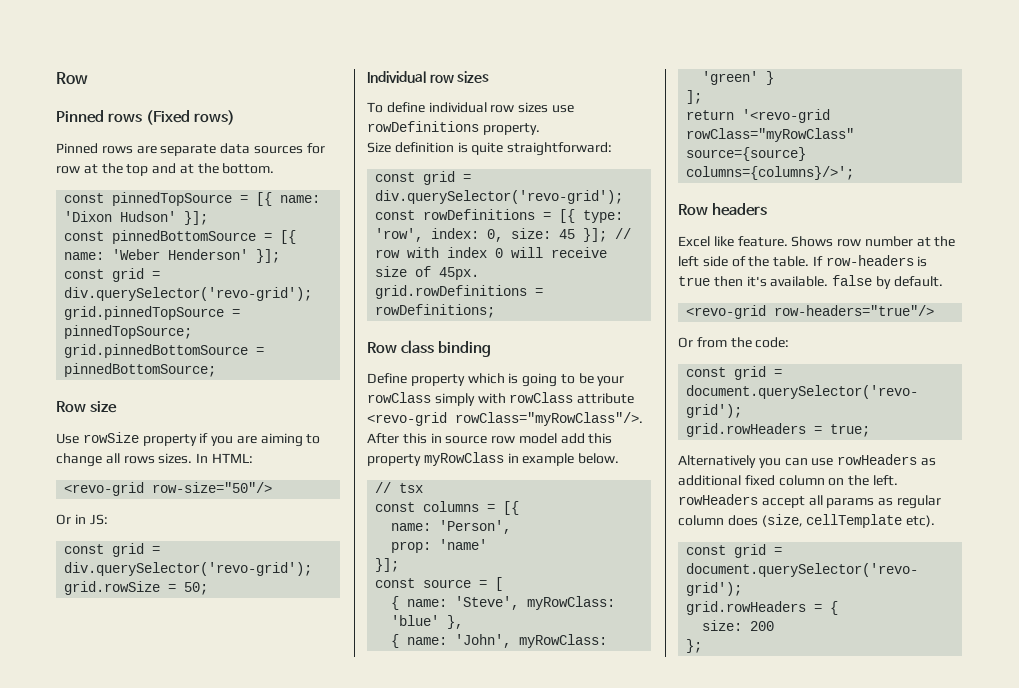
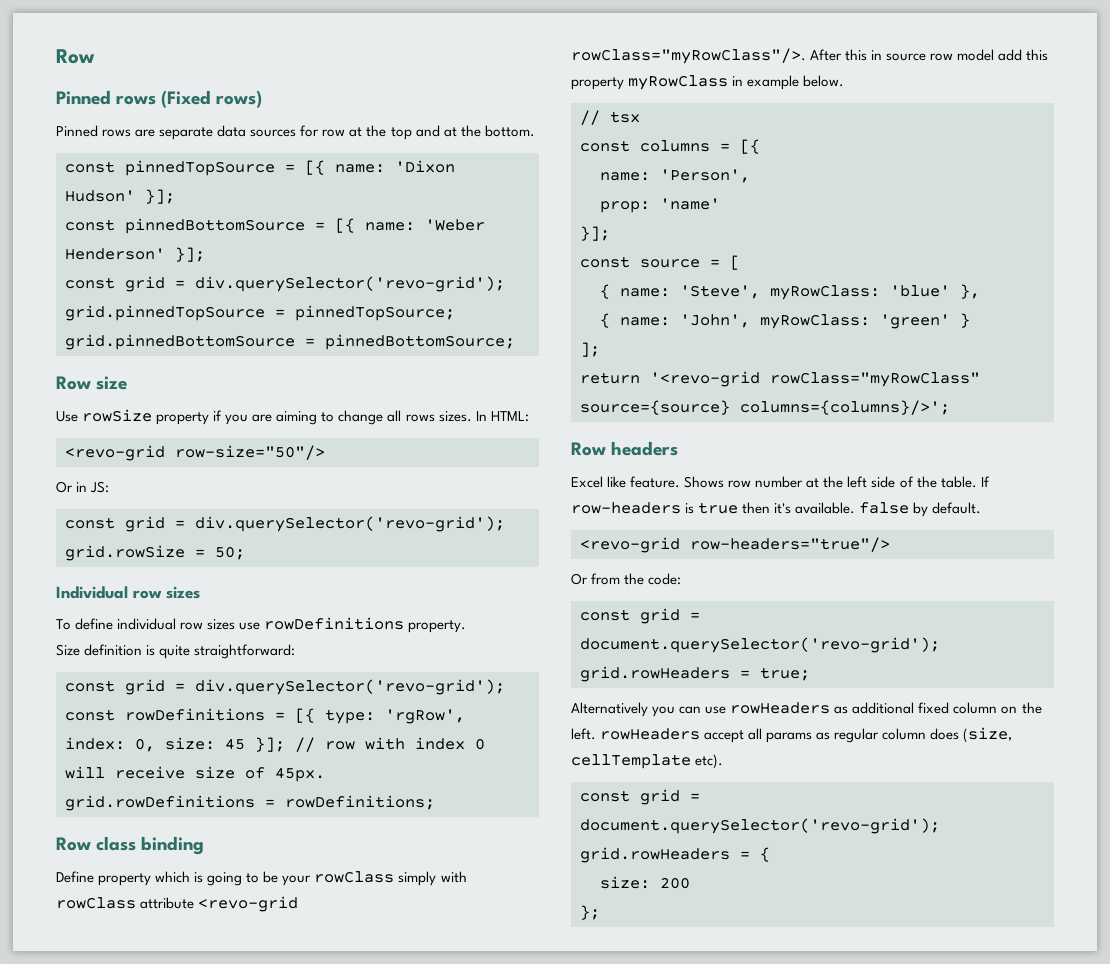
[375,228,424,242] 'row', -> [385,709,465,724] 'rgRow',

